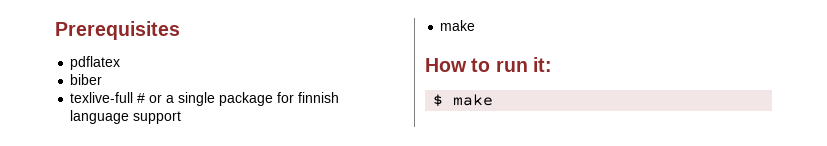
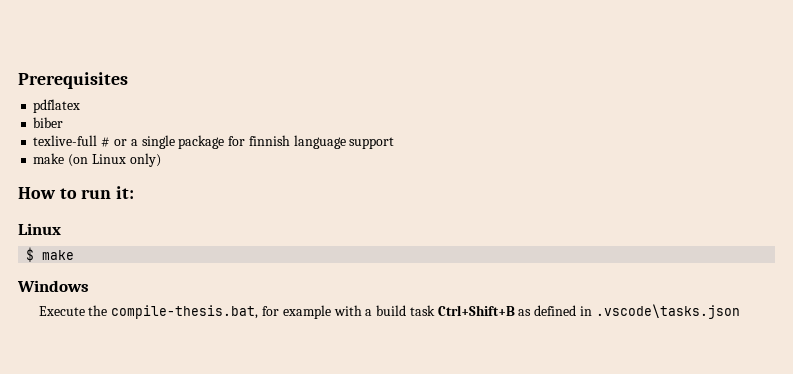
(476, 25) none -> [68,153,161,167] (on Linux only)
(552, 64) none -> [18,223,61,235] // Linux
(494, 100) none -> [17,280,89,292] [38,304,740,319] // Windows // Execute the compile-thesis.bat, for example with a build task Ctrl+Shift+B as defined in .vscode\tasks.json

